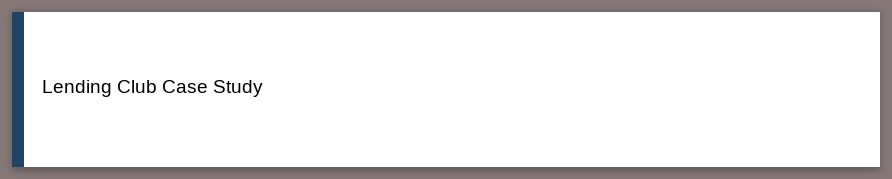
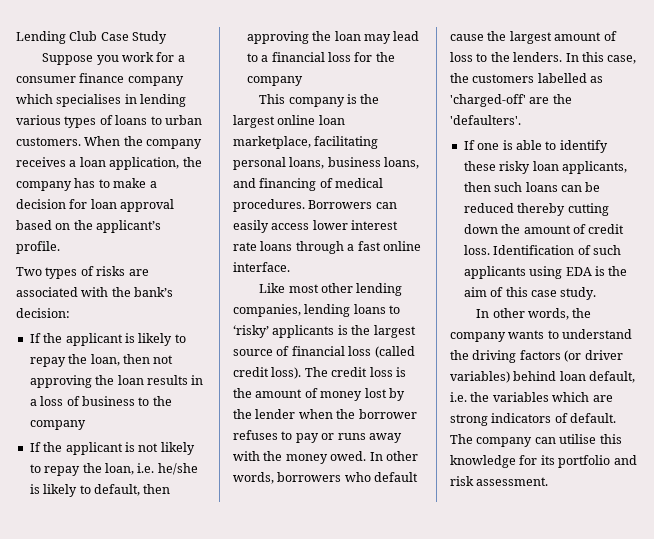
(264, 88) none -> [42,52,185,65] [16,73,184,86] [16,94,187,107] [16,115,202,128] [16,136,203,149] [16,157,202,170] [16,178,157,191] [16,199,175,212] [16,220,162,233] [16,241,60,254] [16,266,149,279] [16,287,174,297] [16,308,70,318] [29,333,186,346] [29,354,174,367] [29,375,204,388] [29,396,172,406] [29,420,86,430] [29,442,195,455] [29,463,198,476] [29,484,171,497] [246,31,420,44] [246,52,395,62] [246,76,303,86] [259,94,380,107] [233,115,345,128] [233,136,379,149] [233,157,420,170] [233,178,384,191] [233,199,397,212] [233,220,399,233] [233,241,421,254] [233,262,290,272] [259,283,403,296] [233,304,401,317] [233,325,416,338] [233,346,415,358] [233,367,406,379] [233,388,405,401] [233,409,417,419] [233,430,402,443] [233,451,418,464] [233,472,419,484] [450,31,617,44] [450,52,637,64] [450,73,604,83] [450,94,572,107] [450,115,521,125] [463,140,608,153] [463,161,627,174] [463,182,601,192] [463,203,609,216] [463,224,625,234] [463,245,621,255] [463,266,628,279] [463,287,597,300] [476,308,592,320] [450,329,633,342] [450,350,623,363] [450,371,636,383] [450,392,613,402] [450,413,617,426] [450,434,622,447] [450,455,637,468] [450,476,549,486] // Suppose you work for a consumer finance company which specialises in lending various types of loans to urban customers. When the company receives a loan application, the company has to make a decision for loan approval based on the applicant’s profile. // Two types of risks are associated with the bank’s decision: // If the applicant is likely to repay the loan, then not approving the loan results in a loss of business to the company // If the applicant is not likely to repay the loan, i.e. he/she is likely to default, then approving the loan may lead to a financial loss for the company // This company is the largest online loan marketplace, facilitating personal loans, business loans, and financing of medical procedures. Borrowers can easily access lower interest rate loans through a fast online interface. // Like most other lending companies, lending loans to ‘risky’ applicants is the largest source of financial loss (called credit loss). The credit loss is the amount of money lost by the lender when the borrower refuses to pay or runs away with the money owed. In other words, borrowers who default cause the largest amount of loss to the lenders. In this case, the customers labelled as 'charged-off' are the 'defaulters'. // If one is able to identify these risky loan applicants, then such loans can be reduced thereby cutting down the amount of credit loss. Identification of such applicants using EDA is the aim of this case study. // In other words, the company wants to understand the driving factors (or driver variables) behind loan default, i.e. the variables which are strong indicators of default. The company can utilise this knowledge for its portfolio and risk assessment.

